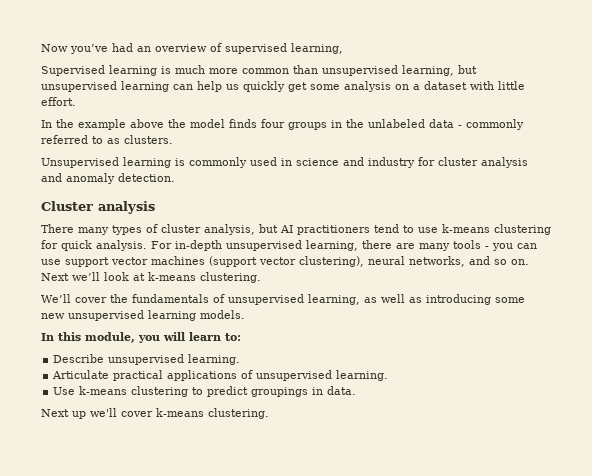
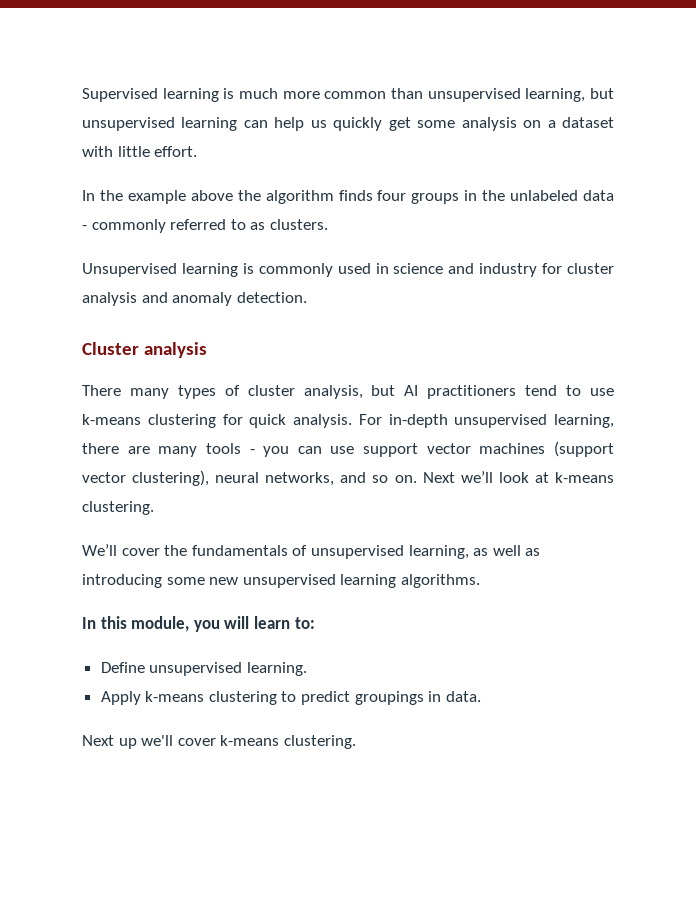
[41,43,343,54] Now you’ve had an overview of supervised learning, // -> (82, 95) none
[190,119,225,128] model -> [265,190,334,204] algorithm
[200,310,245,319] models. -> [400,574,480,588] algorithms.
[53,354,241,365] [52,370,389,381] [53,387,76,395] Describe unsupervised learning. // Articulate practical applications of unsupervised learning. // Use -> [100,662,307,676] [100,691,141,705] Define unsupervised learning. // Apply

